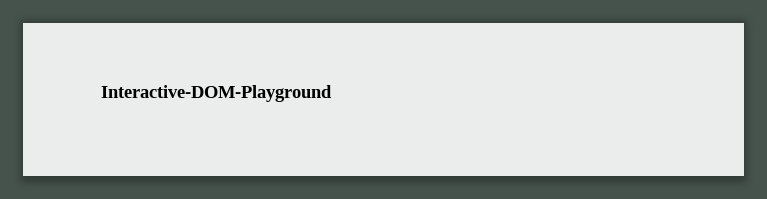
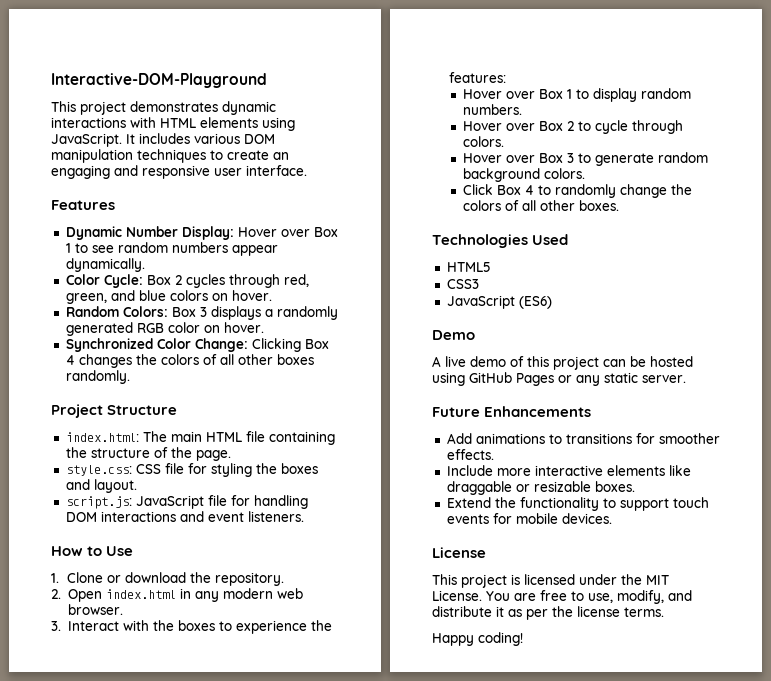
(332, 93) none -> [51,101,276,115] [51,117,295,131] [51,133,275,147] [51,149,289,163] [51,165,307,179] [51,200,115,210] [65,226,338,240] [65,242,278,256] [65,258,145,272] [65,274,309,288] [65,290,272,304] [65,306,338,320] [65,322,264,336] [65,338,329,352] [65,354,314,368] [65,370,130,384] [51,404,178,418] [65,431,335,445] [65,447,231,461] [65,463,318,477] [65,479,137,493] [65,495,308,509] [65,511,304,522] [51,546,134,556] [51,572,285,586] [51,588,303,602] [67,604,123,615] [51,620,332,634] [448,72,506,83] [463,88,692,102] [463,104,523,115] [463,120,684,134] [463,136,505,147] [463,152,709,166] [463,168,586,182] [463,184,693,198] [463,200,620,211] [432,234,569,248] [446,262,491,272] [446,279,479,289] [446,295,552,309] [432,330,475,340] [432,356,693,370] [432,372,686,386] [432,406,592,417] [446,433,720,444] [446,449,494,460] [446,465,691,476] [446,481,635,495] [446,497,709,511] [446,513,612,524] [432,547,486,558] [432,574,669,588] [432,590,692,604] [432,606,664,620] [432,632,523,646] // This project demonstrates dynamic interactions with HTML elements using JavaScript. It includes various DOM manipulation techniques to create an engaging and responsive user interface. // Features // Dynamic Number Display: Hover over Box 1 to see random numbers appear dynamically. // Color Cycle: Box 2 cycles through red, green, and blue colors on hover. // Random Colors: Box 3 displays a randomly generated RGB color on hover. // Synchronized Color Change: Clicking Box 4 changes the colors of all other boxes randomly. // Project Structure // index.html: The main HTML file containing the structure of the page. // style.css: CSS file for styling the boxes and layout. // script.js: JavaScript file for handling DOM interactions and event listeners. // How to Use // 1. Clone or download the repository. // 2. Open index.html in any modern web browser. // 3. Interact with the boxes to experience the features: // Hover over Box 1 to display random numbers. // Hover over Box 2 to cycle through colors. // Hover over Box 3 to generate random background colors. // Click Box 4 to randomly change the colors of all other boxes. // Technologies Used // HTML5 // CSS3 // JavaScript (ES6) // Demo // A live demo of this project can be hosted using GitHub Pages or any static server. // Future Enhancements // Add animations to transitions for smoother effects. // Include more interactive elements like draggable or resizable boxes. // Extend the functionality to support touch events for mobile devices. // License // This project is licensed under the MIT License. You are free to use, modify, and distribute it as per the license terms. // Happy coding!

